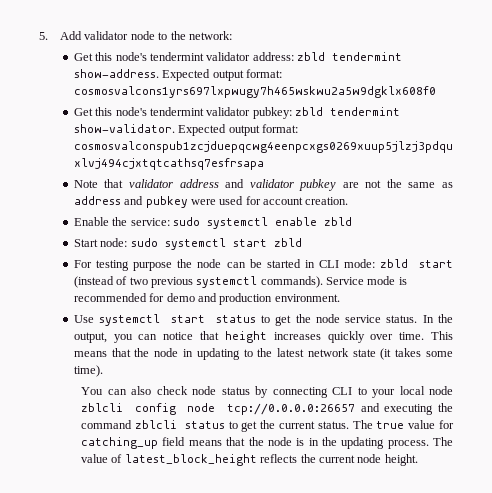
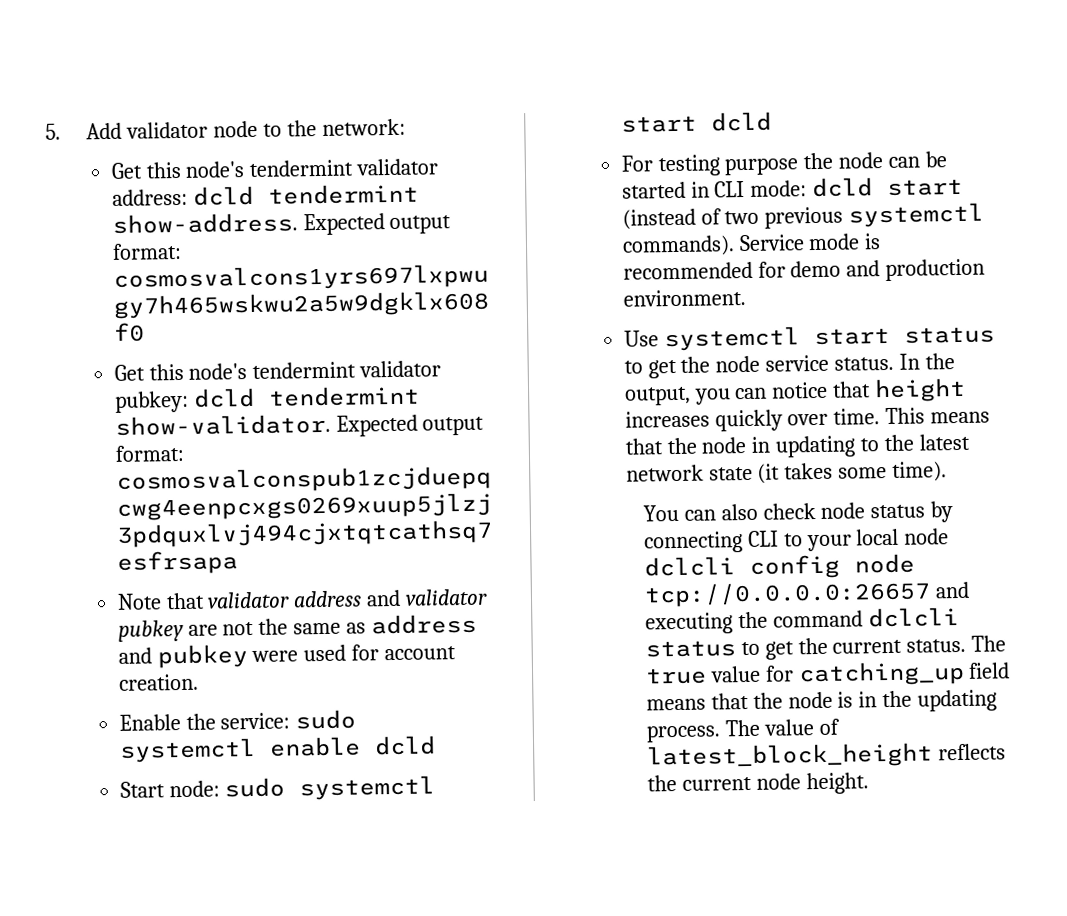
[297,52,326,61] zbld -> [192,185,254,206] dcld
[295,107,324,116] zbld -> [192,387,255,408] dcld
[323,217,352,226] zbld -> [373,735,436,756] dcld
[273,238,302,247] zbld -> [710,111,772,132] dcld
[380,259,409,268] zbld -> [812,177,874,198] dcld
[81,403,124,412] zblcli -> [643,556,735,577] dclcli
[134,420,177,429] zblcli -> [867,607,959,628] dclcli

